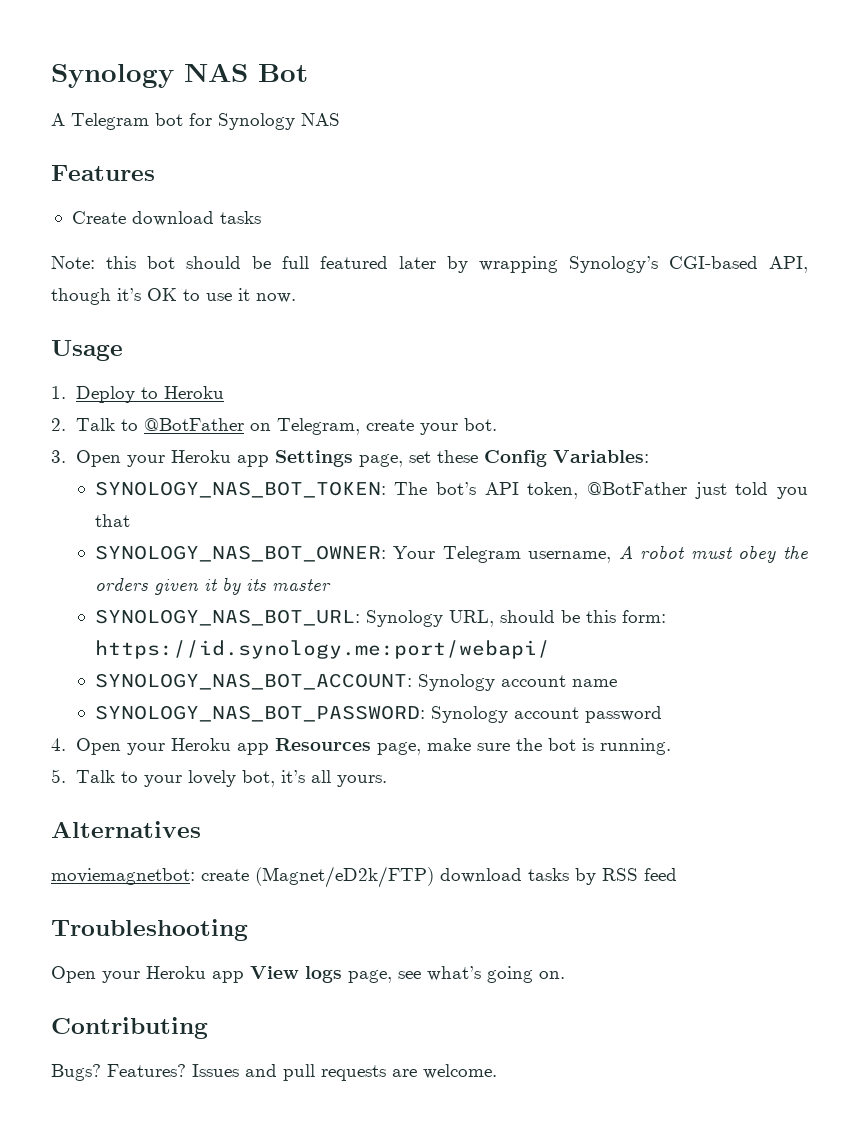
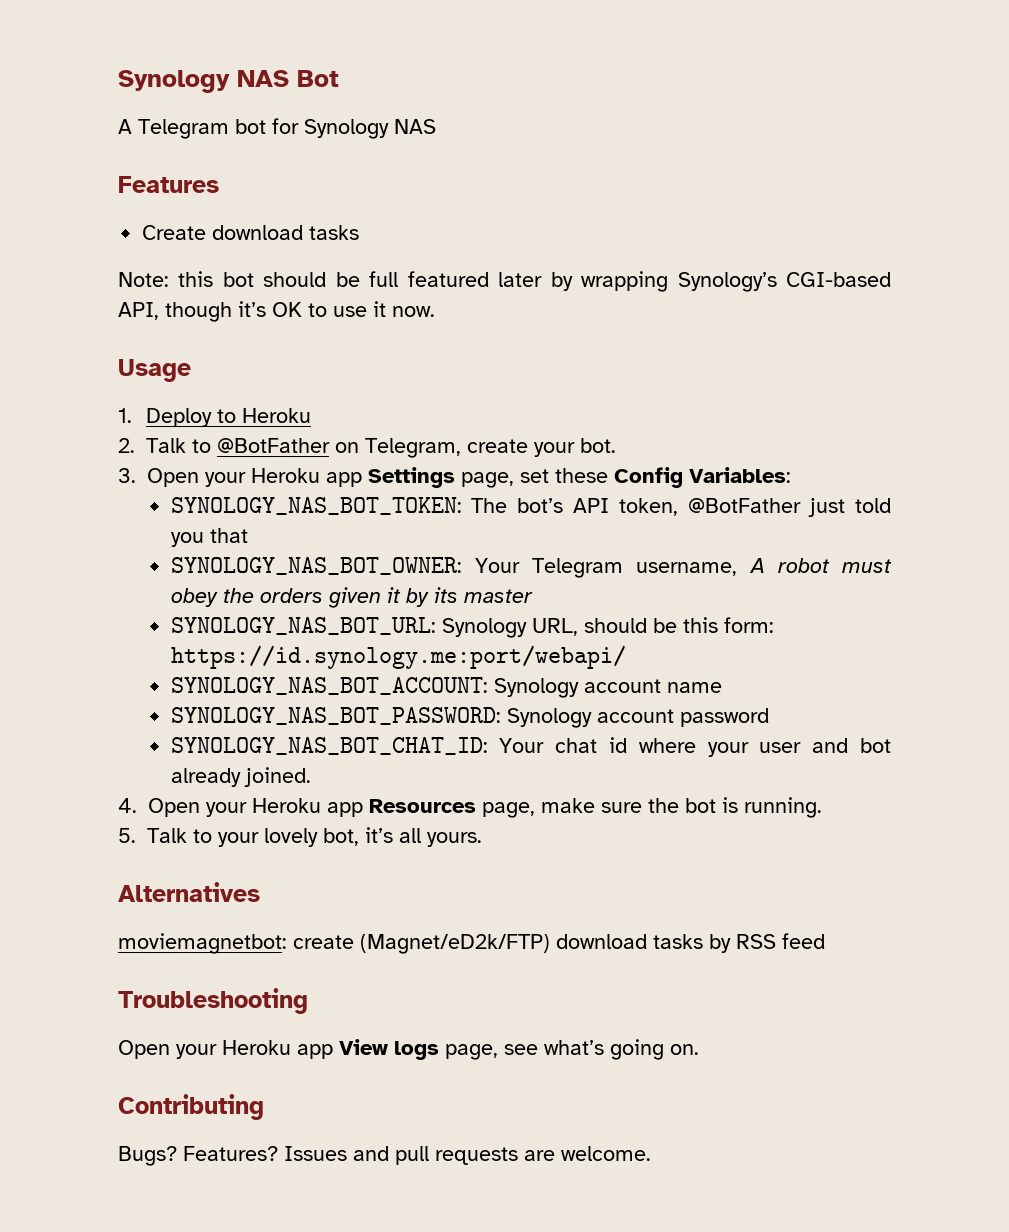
(662, 714) none -> [170,737,892,757] [170,767,311,787] // SYNOLOGY_NAS_BOT_CHAT_ID: Your chat id where your user and bot already joined.

